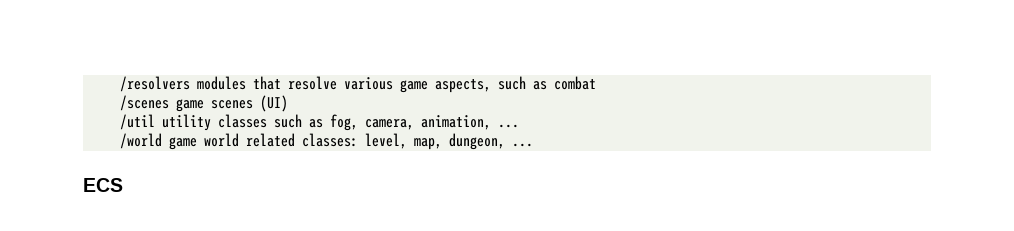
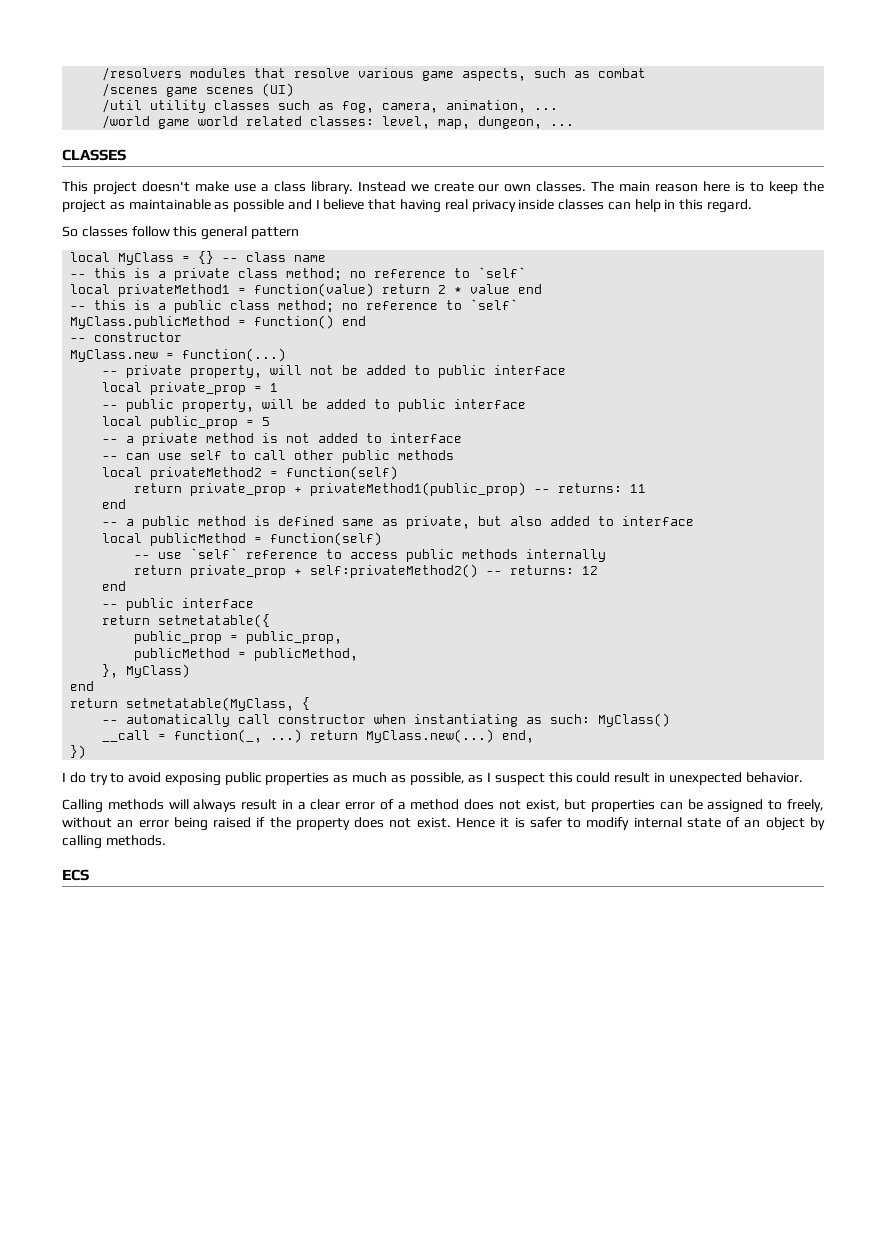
(534, 145) none -> [62,149,126,161] [62,181,825,195] [62,199,753,213] [62,226,299,240] [70,251,327,265] [70,267,527,281] [70,283,543,297] [70,299,519,313] [70,315,367,329] [70,332,183,342] [70,348,287,362] [102,365,567,378] [102,382,279,395] [102,399,527,412] [102,416,271,429] [102,433,463,446] [102,450,455,463] [102,466,399,480] [134,482,647,496] [102,499,127,509] [102,516,695,529] [102,532,383,546] [134,548,607,562] [134,564,599,578] [102,581,127,591] [102,598,255,611] [102,614,271,628] [134,631,343,644] [134,648,359,661] [102,664,191,678] [70,681,95,691] [70,697,311,711] [102,713,671,727] [102,729,535,743] [70,745,87,759] [62,772,803,786] [62,799,825,813] [62,817,825,831] [62,835,166,849] // CLASSES // This project doesn't make use a class library. Instead we create our own classes. The main reason here is to keep the project as maintainable as possible and I believe that having real privacy inside classes can help in this regard. // So classes follow this general pattern // local MyClass = {} -- class name // -- this is a private class method; no reference to `self` // local privateMethod1 = function(value) return 2 * value end // -- this is a public class method; no reference to `self` // MyClass.publicMethod = function() end // -- constructor // MyClass.new = function(...) // -- private property, will not be added to public interface // local private_prop = 1 // -- public property, will be added to public interface // local public_prop = 5 // -- a private method is not added to interface // -- can use self to call other public methods // local privateMethod2 = function(self) // return private_prop + privateMethod1(public_prop) -- returns: 11 // end // -- a public method is defined same as private, but also added to interface // local publicMethod = function(self) // -- use `self` reference to access public methods internally // return private_prop + self:privateMethod2() -- returns: 12 // end // -- public interface // return setmetatable({ // public_prop = public_prop, // publicMethod = publicMethod, // }, MyClass) // end // return setmetatable(MyClass, { // -- automatically call constructor when instantiating as such: MyClass() // __call = function(_, ...) return MyClass.new(...) end, // }) // I do try to avoid exposing public properties as much as possible, as I suspect this could result in unexpected behavior. // Calling methods will always result in a clear error of a method does not exist, but properties can be assigned to freely, without an error being raised if the property does not exist. Hence it is safer to modify internal state of an object by calling methods.

